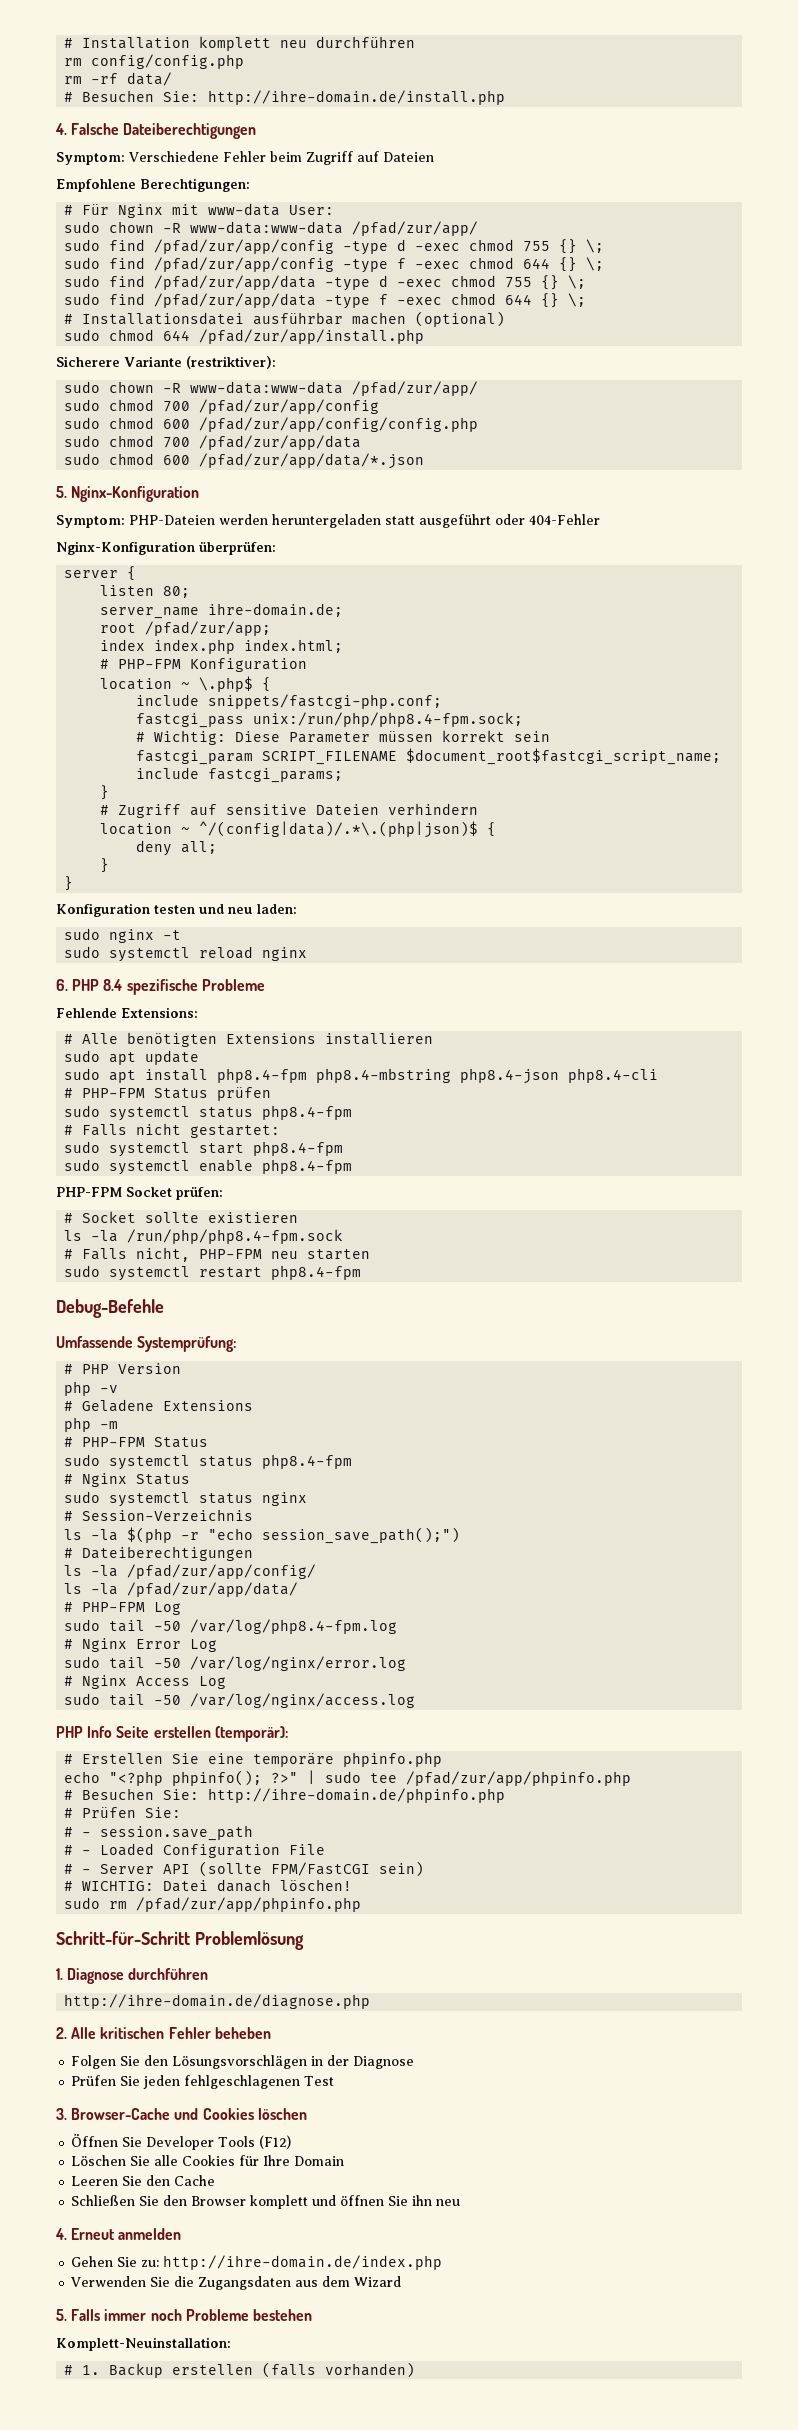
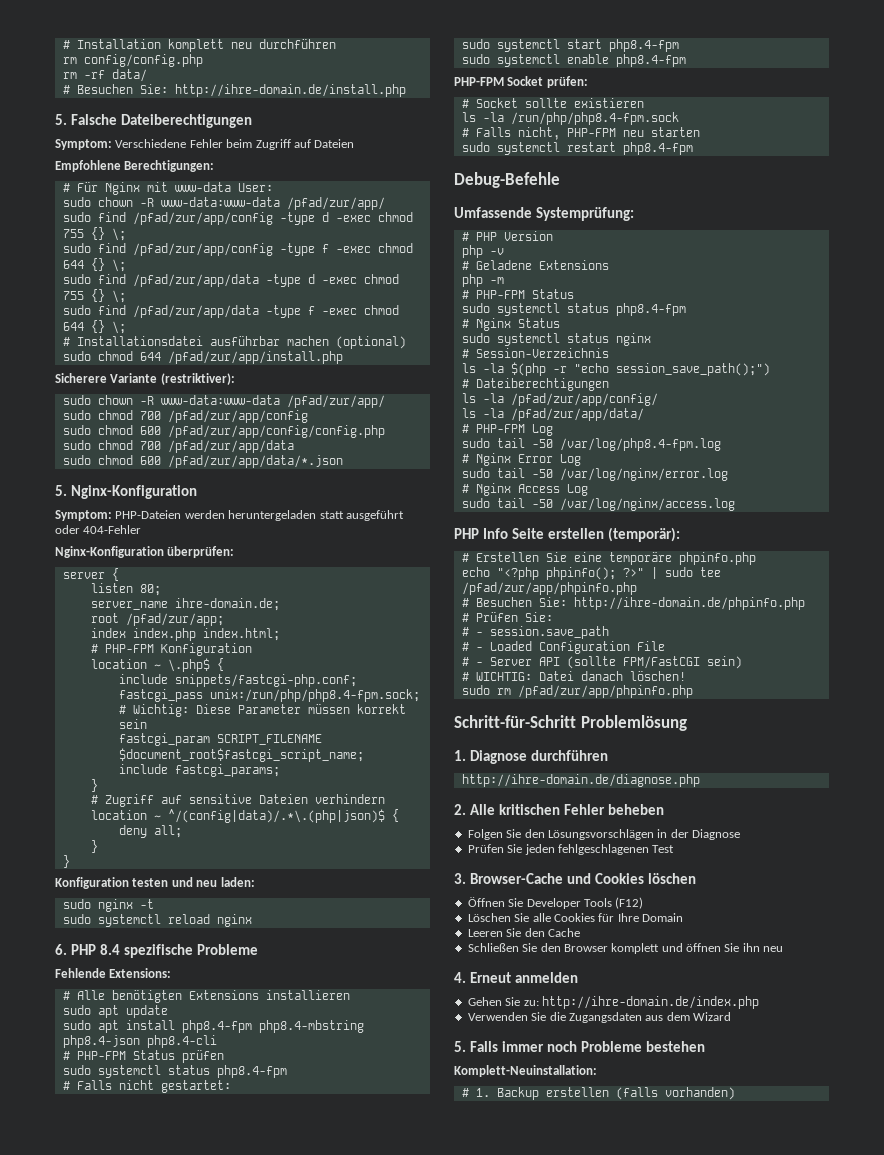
[55,123,67,135] 4. -> [55,114,67,125] 5.

